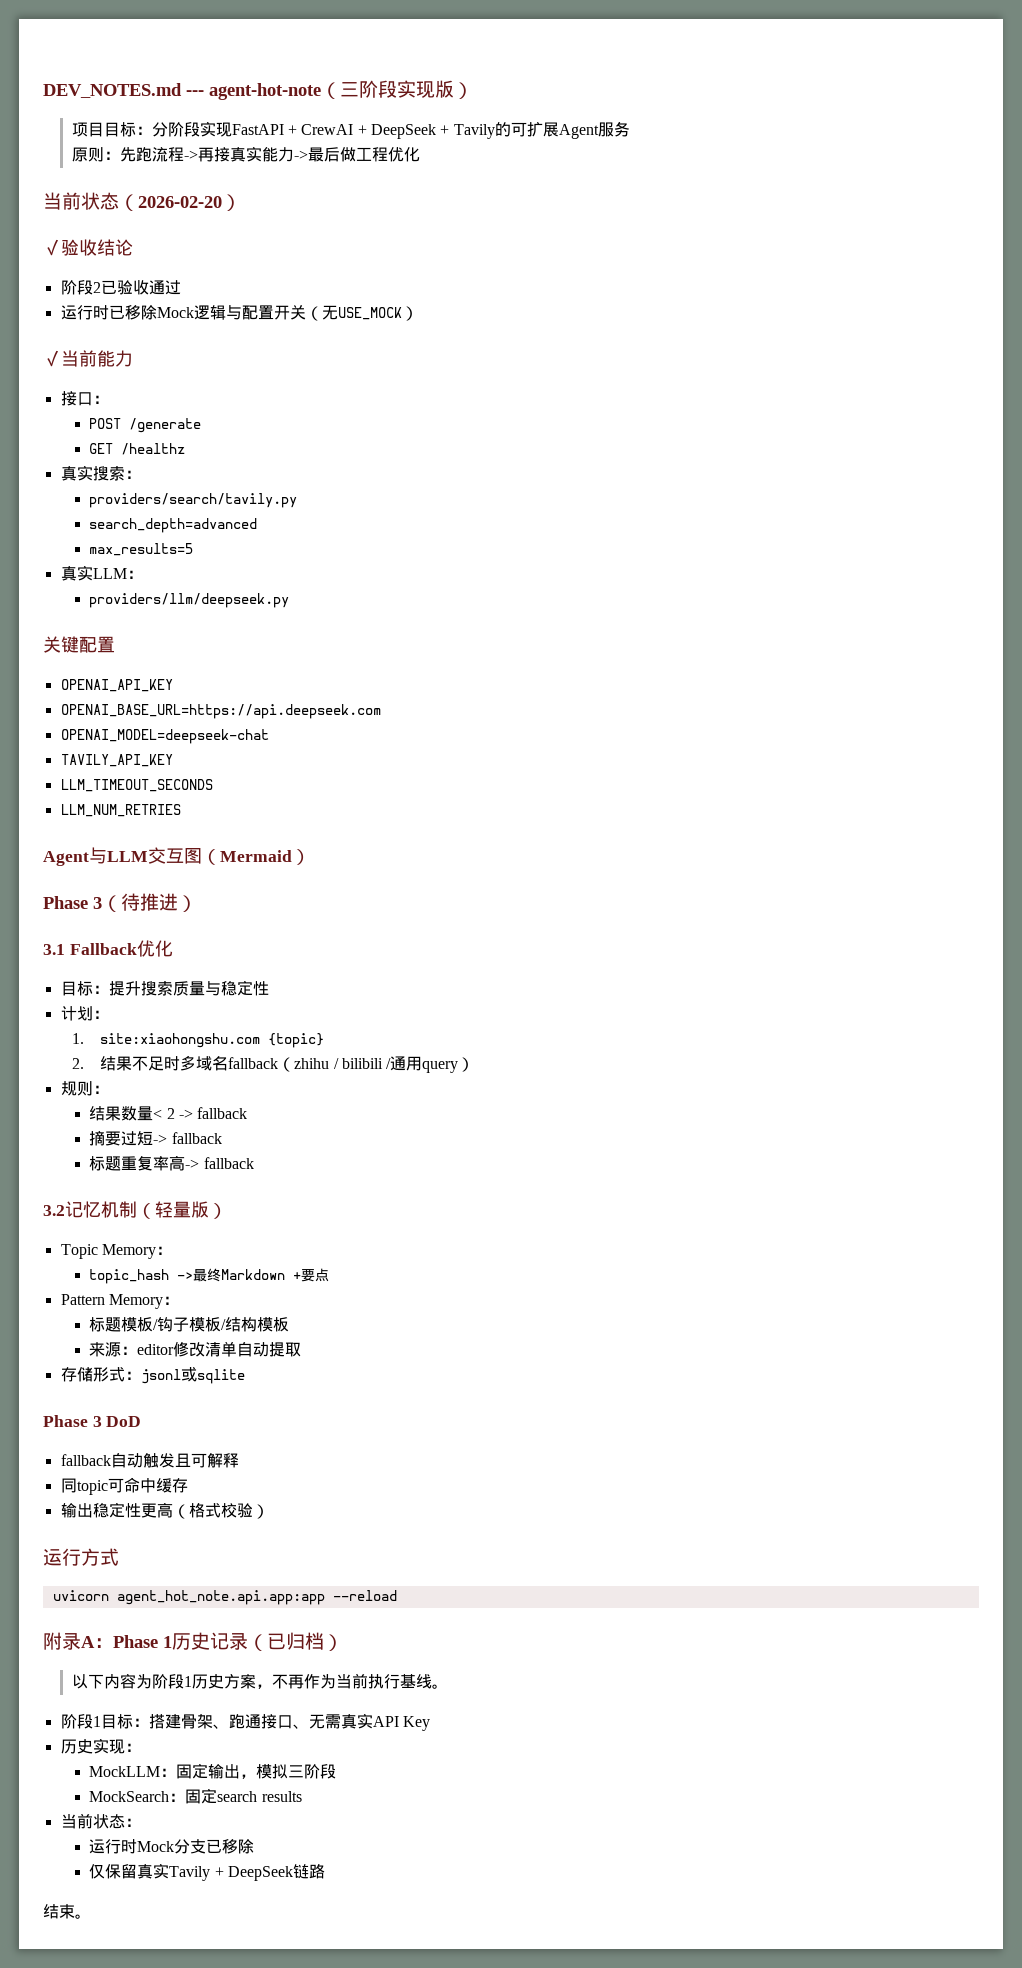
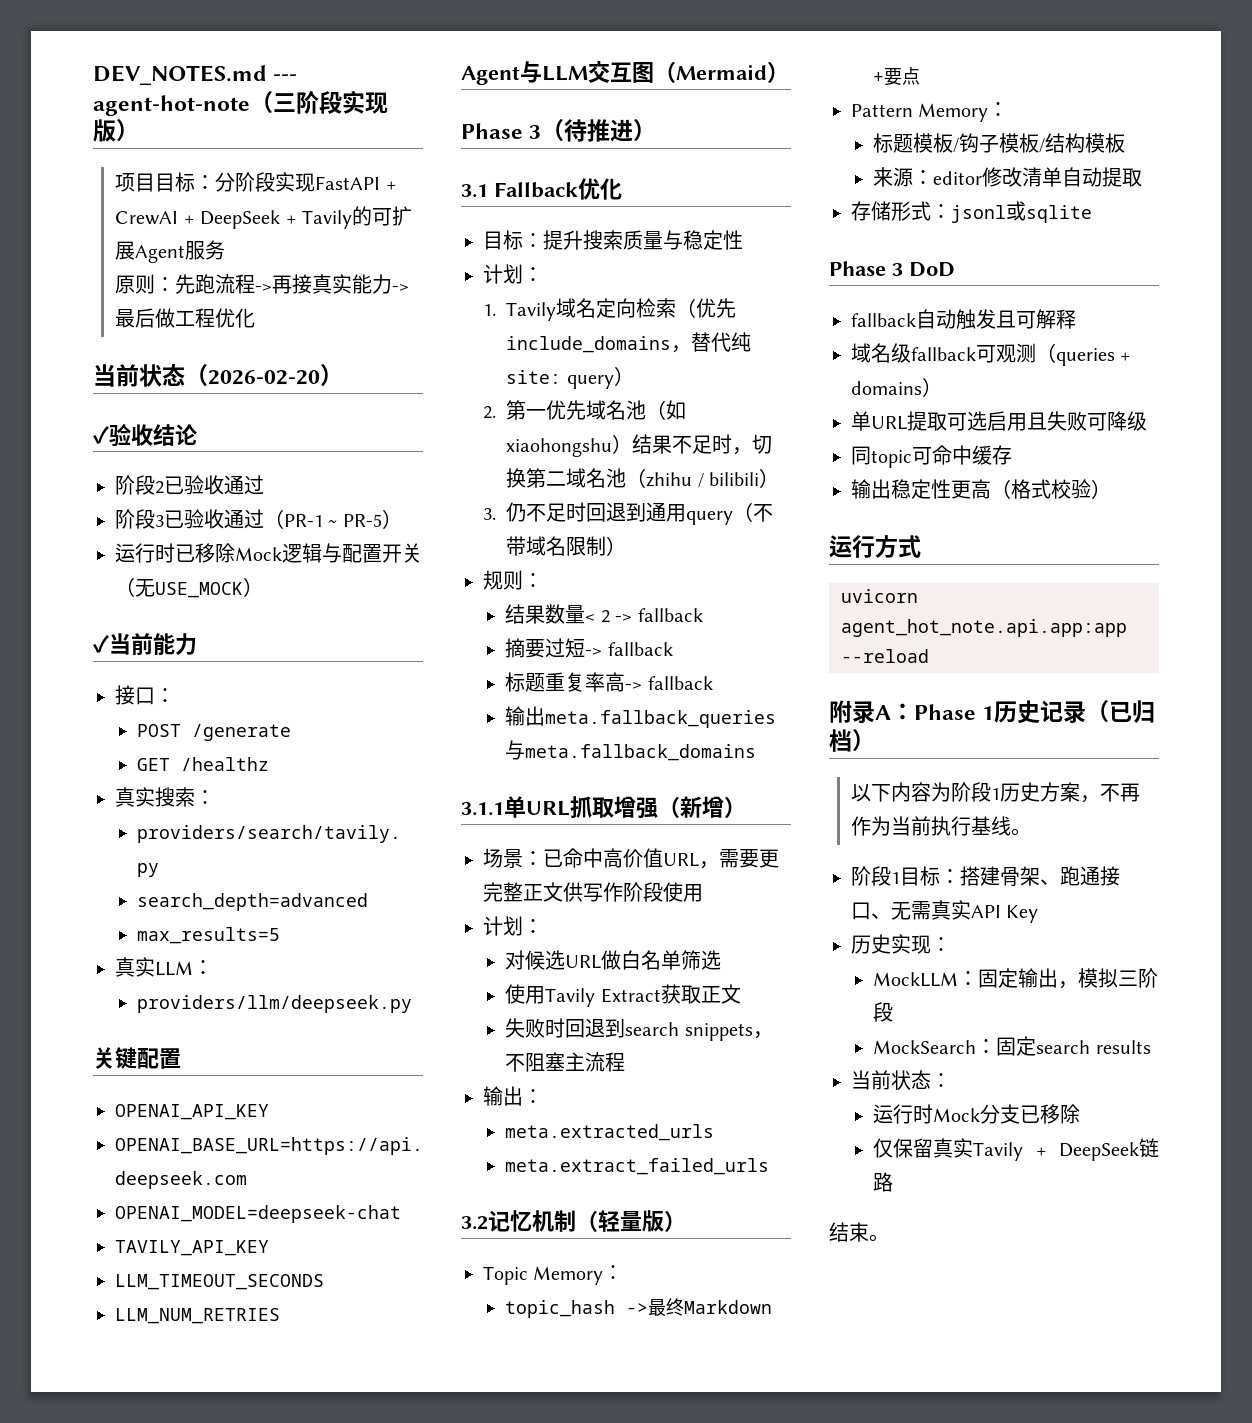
(181, 287) none -> [115,509,402,529] // 阶段3已验收通过（PR-1 ~ PR-5）
[100,1033,325,1048] [71,1055,459,1073] site:xiaohongshu.com {topic} // 2.结果不足时多域名fallback（zhihu / bilibili /通用query -> [506,298,737,321] [506,332,752,353] [506,366,634,389] [483,400,687,420] [506,434,773,457] [506,468,780,488] [483,502,774,525] [506,536,607,556] Tavily域名定向检索（优先include_domains，替代纯site: query） // 2.第一优先域名池（如xiaohongshu）结果不足时，切换第二域名池（zhihu / bilibili） // 3.仍不足时回退到通用query（不带域名限制
(254, 1163) none -> [505,706,777,728] [505,740,757,761] [461,796,746,819] [483,848,779,869] [483,882,703,902] [483,916,543,936] [505,950,722,970] [505,984,741,1007] [505,1018,773,1041] [505,1052,626,1072] [483,1086,543,1106] [505,1124,715,1141] [505,1158,770,1175] // 输出meta.fallback_queries与meta.fallback_domains // 3.1.1单URL抓取增强（新增） // 场景：已命中高价值URL，需要更完整正文供写作阶段使用 // 计划： // 对候选URL做白名单筛选 // 使用Tavily Extract获取正文 // 失败时回退到search snippets，不阻塞主流程 // 输出： // meta.extracted_urls // meta.extract_failed_urls
(239, 1460) none -> [851,343,1132,366] [851,377,942,397] [851,411,1147,431] // 域名级fallback可观测（queries + domains） // 单URL提取可选启用且失败可降级

